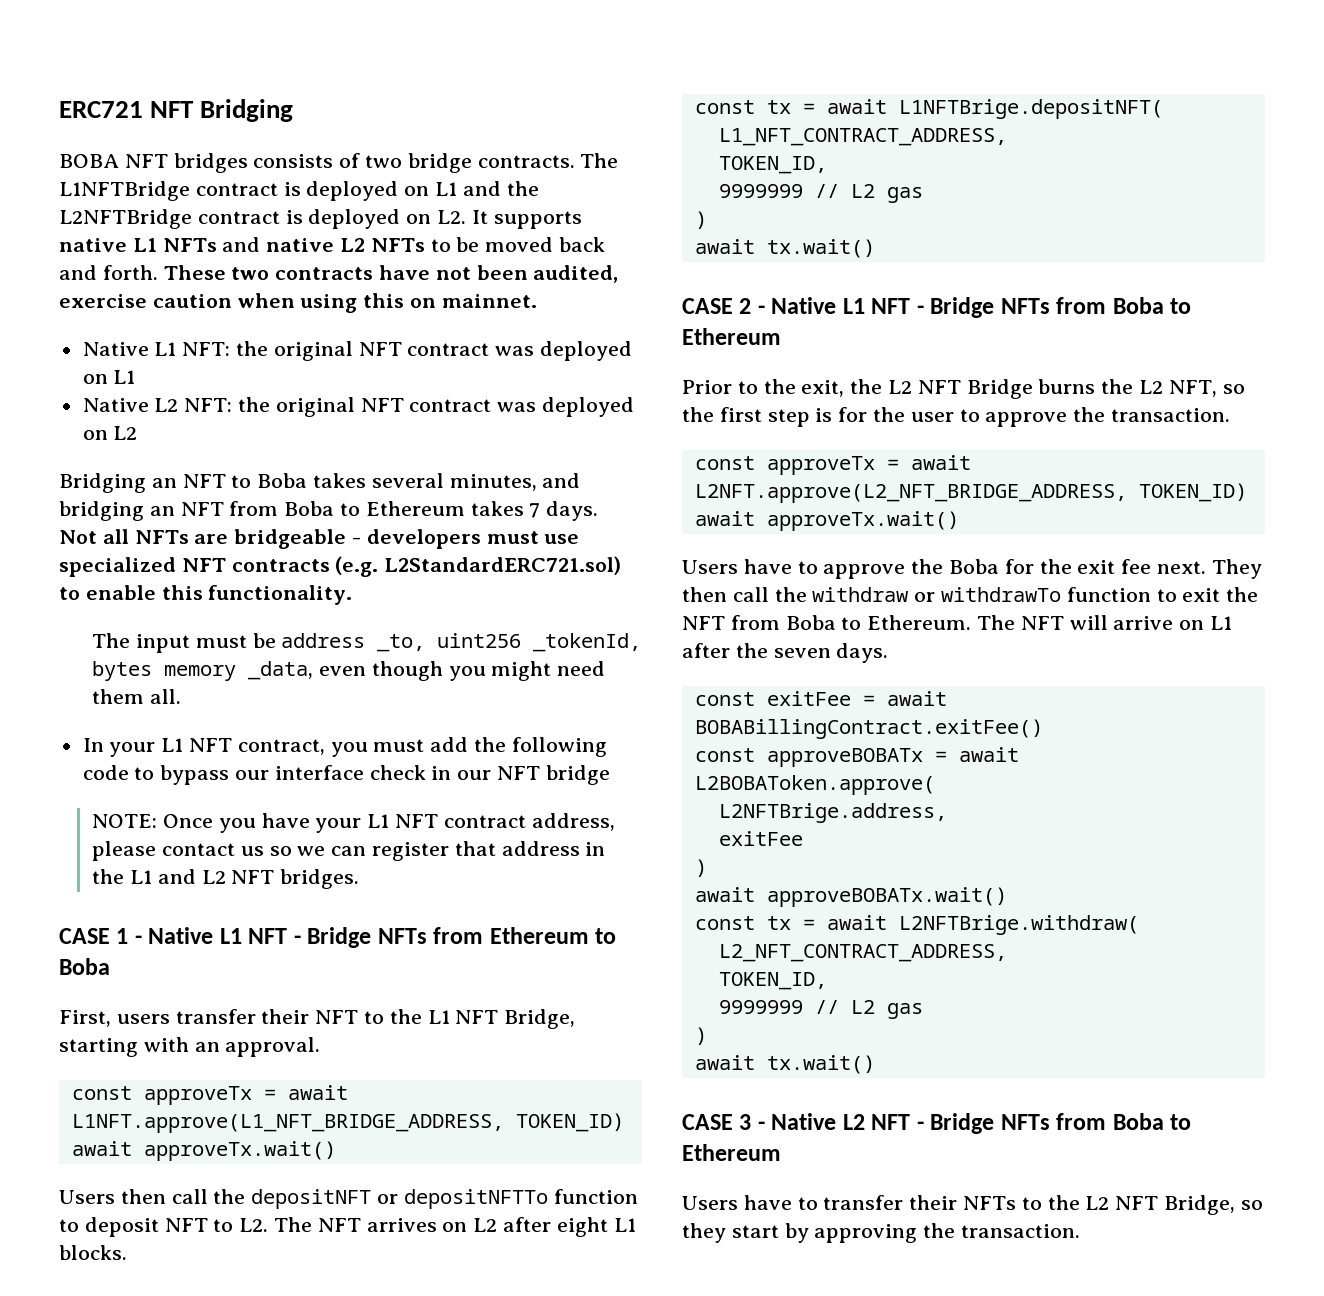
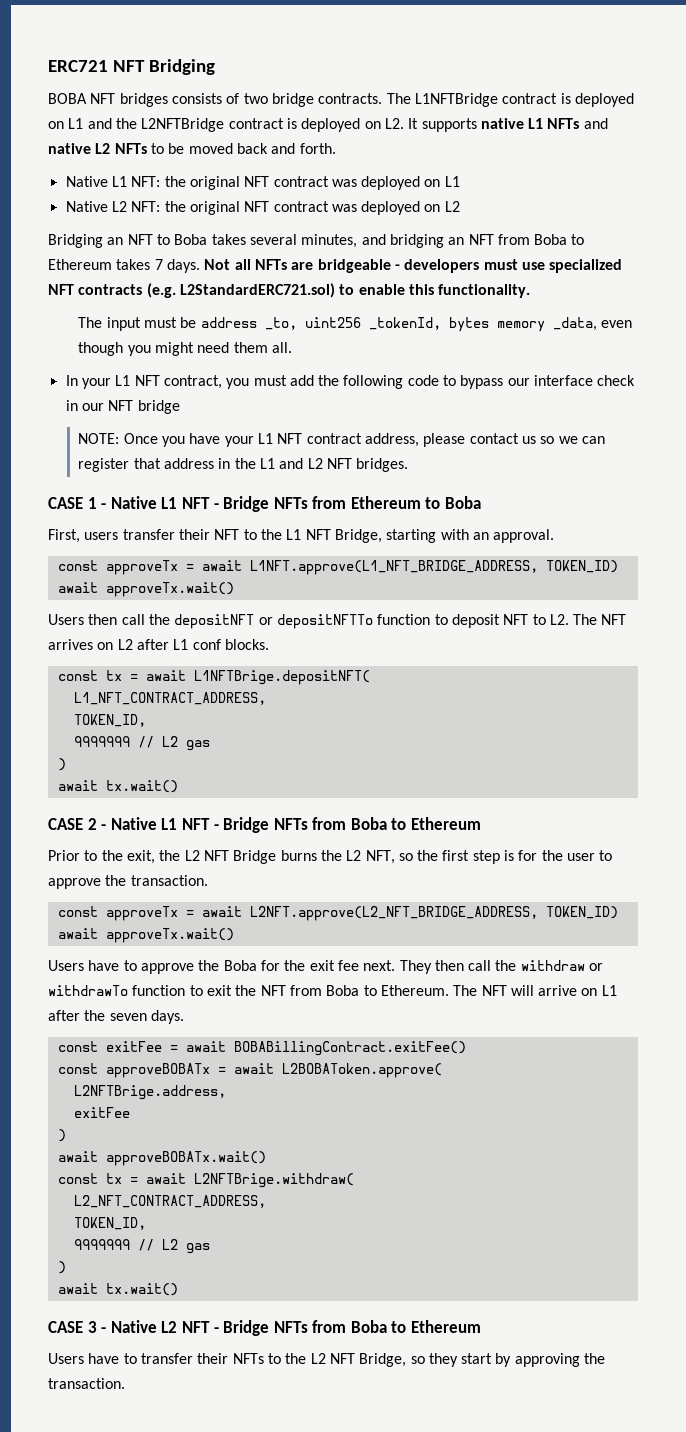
[163,265,619,283] [59,293,537,313] These two contracts have not been audited, exercise caution when using this on mainnet. -> (336, 148) none
[556,1217,636,1237] eight L1 -> [173,639,221,650] L1 conf

